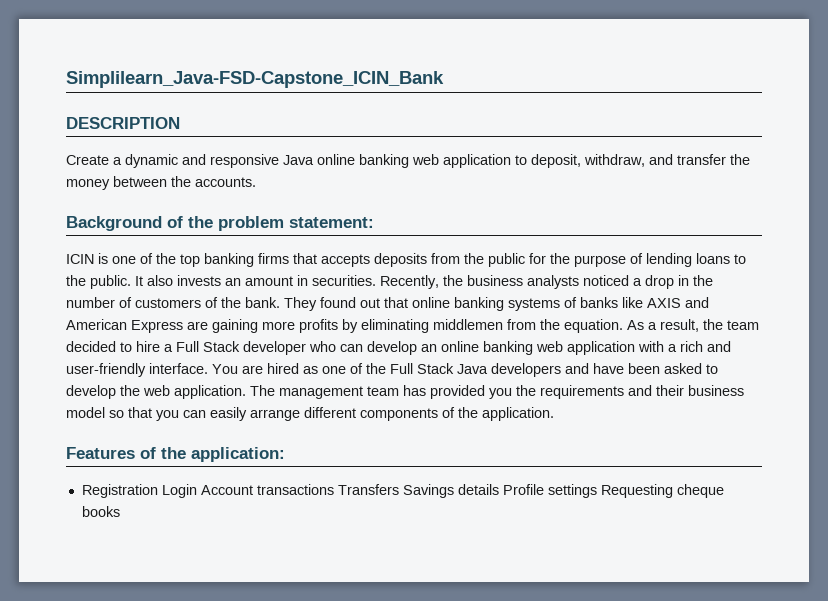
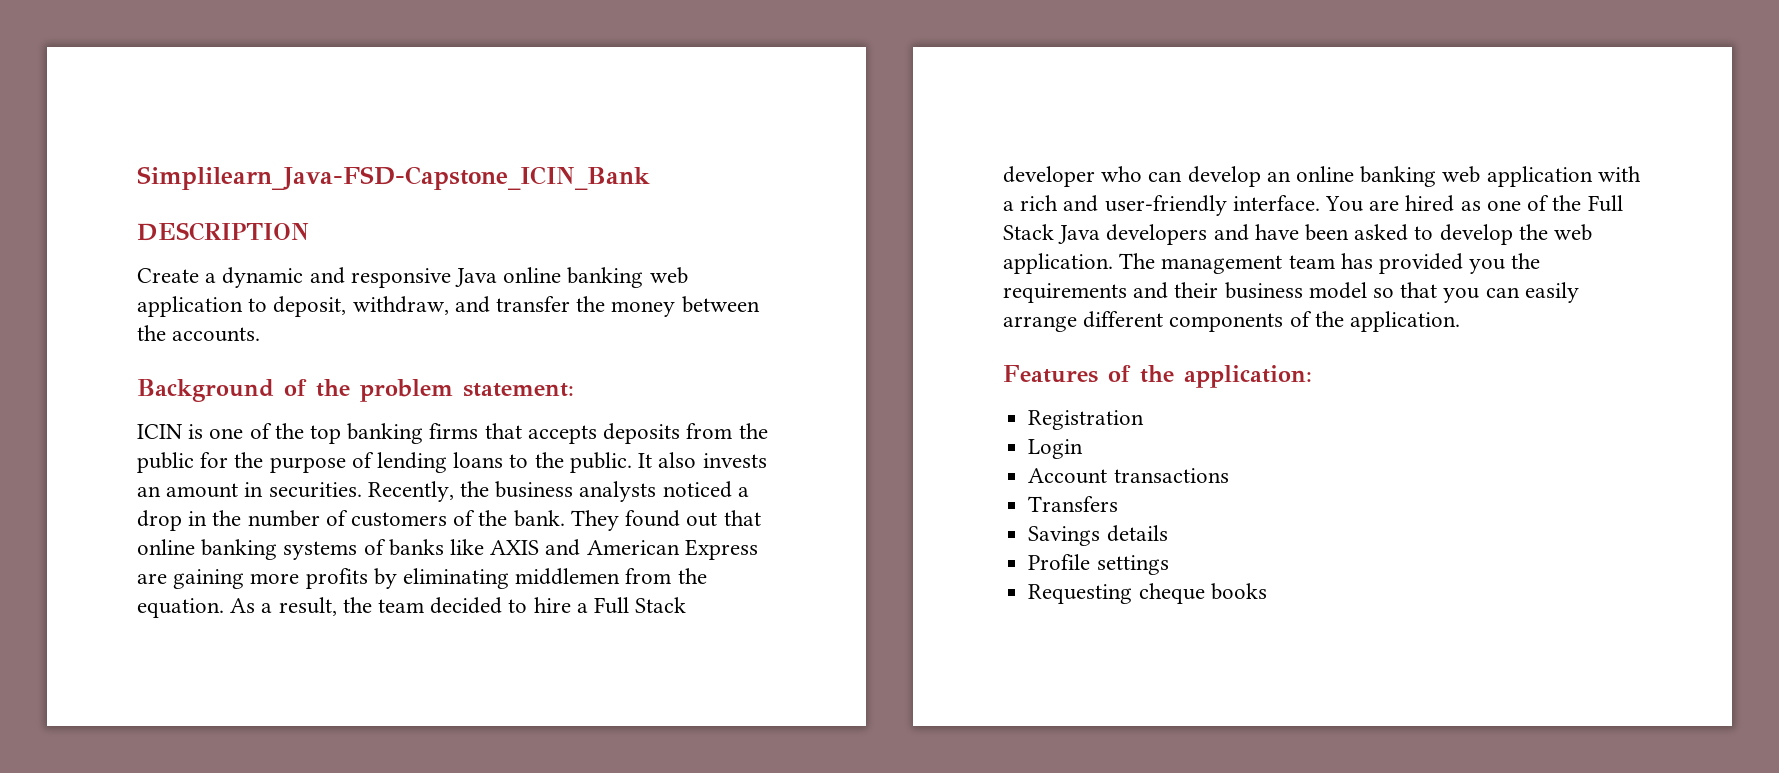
(158, 491) none -> (1145, 420) //
(197, 491) none -> (1084, 449) //
(334, 489) none -> (1229, 475) //
(399, 489) none -> (1119, 504) //
(499, 489) none -> (1168, 533) //
(597, 491) none -> (1169, 565) //

